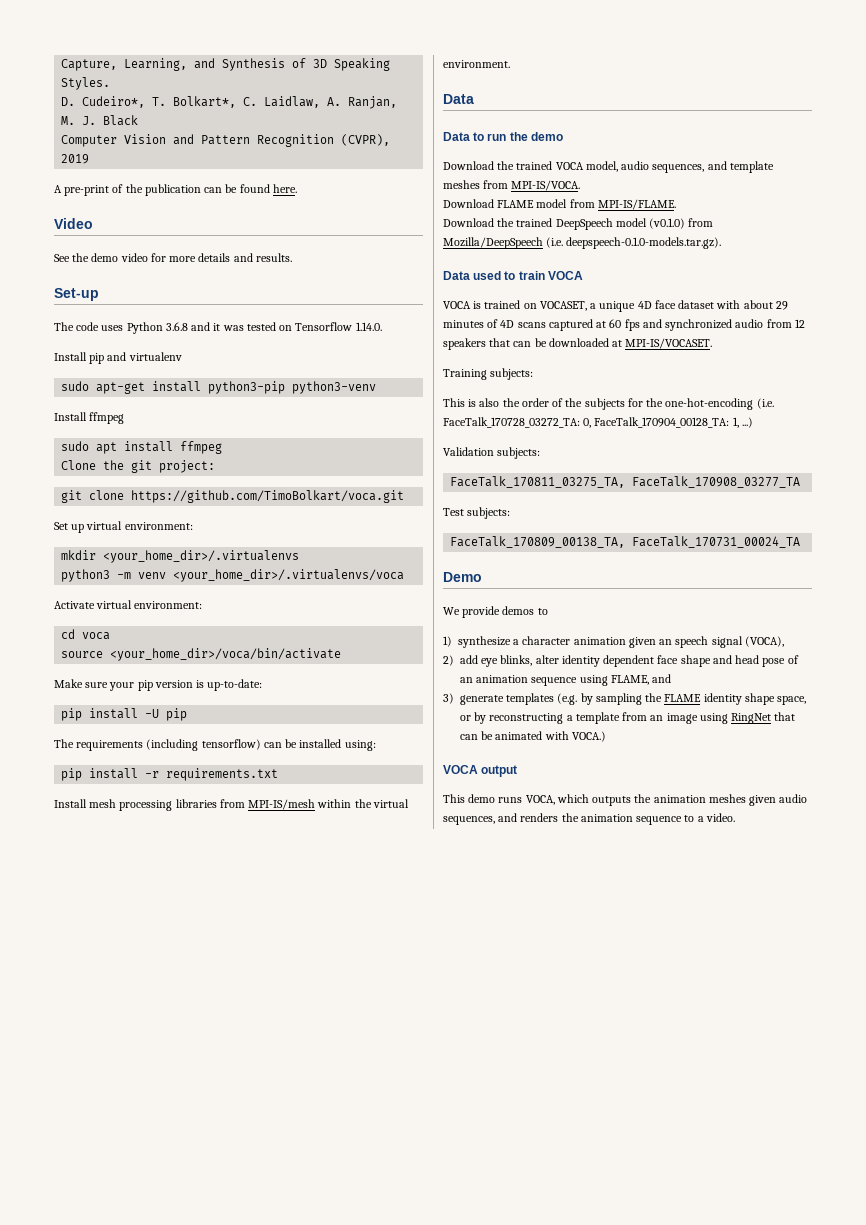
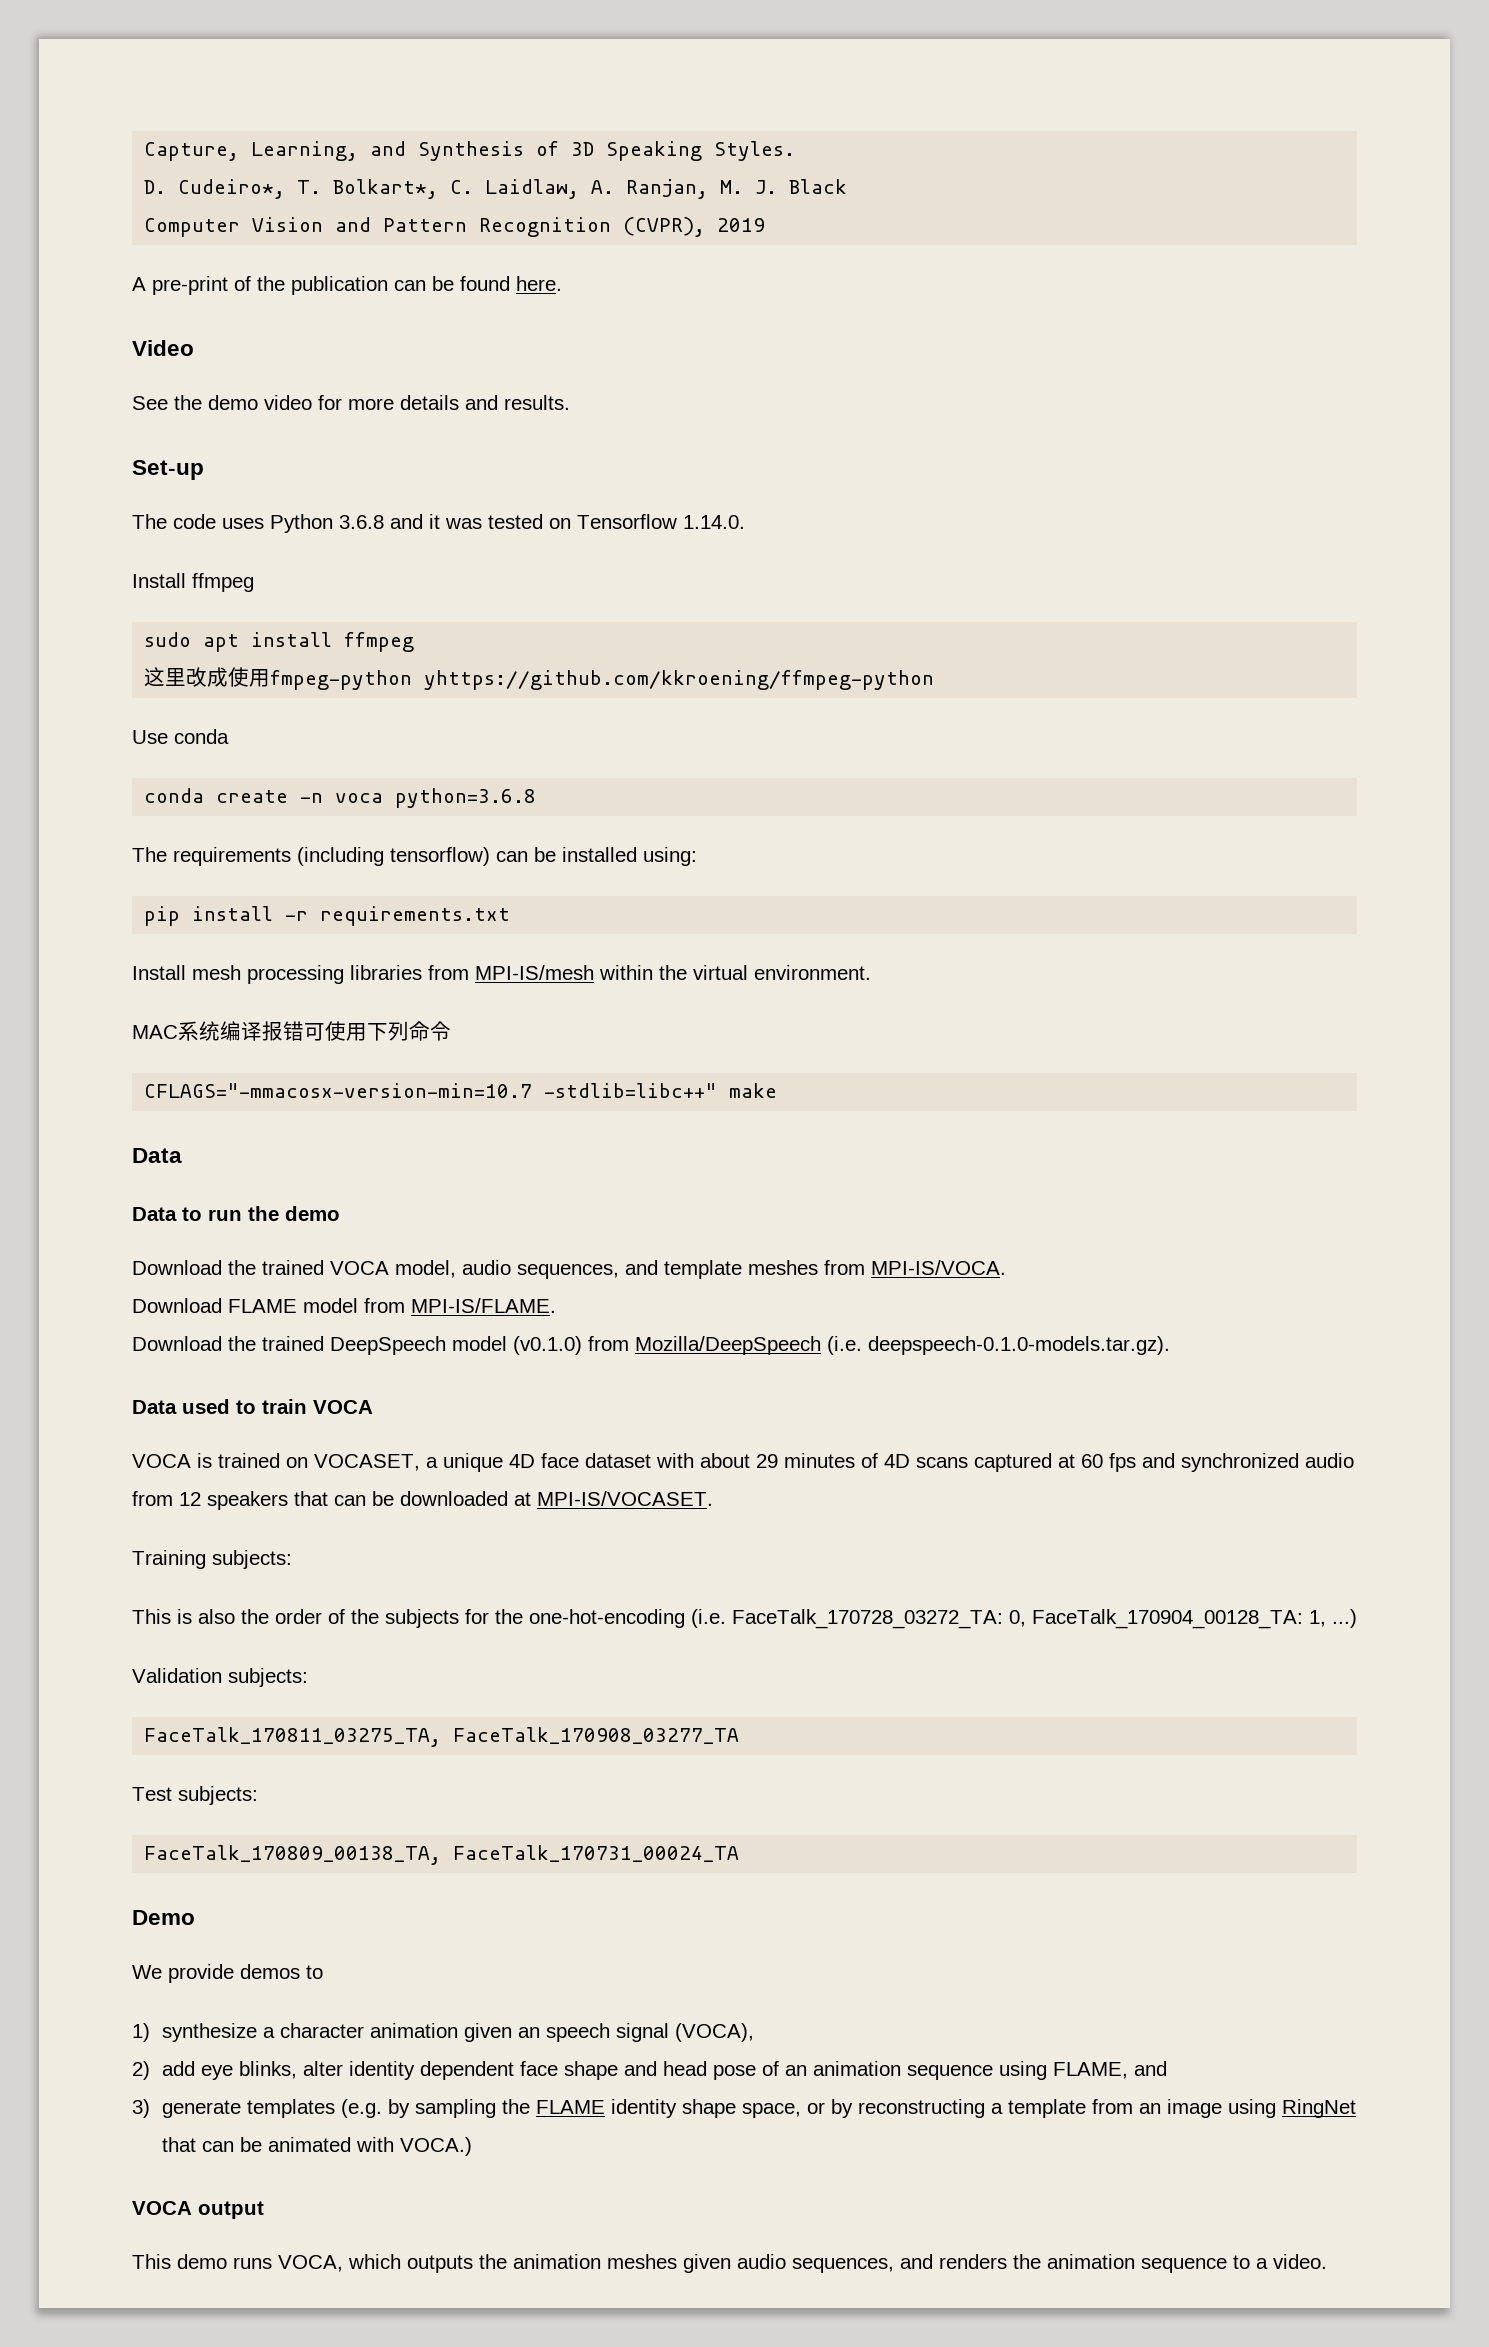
[54,352,182,364] [61,381,377,394] // Install pip and virtualenv // sudo apt-get install python3-pip python3-venv -> (745, 522) none
[61,460,216,473] [61,490,405,503] [54,521,193,533] [61,550,300,563] [61,569,405,582] [54,600,203,609] [61,629,111,640] [61,648,342,661] [54,679,263,691] [61,708,188,721] Clone the git project: // git clone https://github.com/TimoBolkart/voca.git // Set up virtual environment: // mkdir <your_home_dir>/.virtualenvs // python3 -m venv <your_home_dir>/.virtualenvs/voca // Activate virtual environment: // cd voca // source <your_home_dir>/voca/bin/activate // Make sure your pip version is up-to-date: // pip install -U pip -> [144,667,935,690] [132,729,229,744] [144,788,537,808] 这里改成使用fmpeg-python yhttps://github.com/kkroening/ffmpeg-python // Use conda // conda create -n voca python=3.6.8
(510, 64) none -> [132,1021,451,1041] [144,1083,778,1098] // MAC系统编译报错可使用下列命令 // CFLAGS="-mmacosx-version-min=10.7 -stdlib=libc++" make

